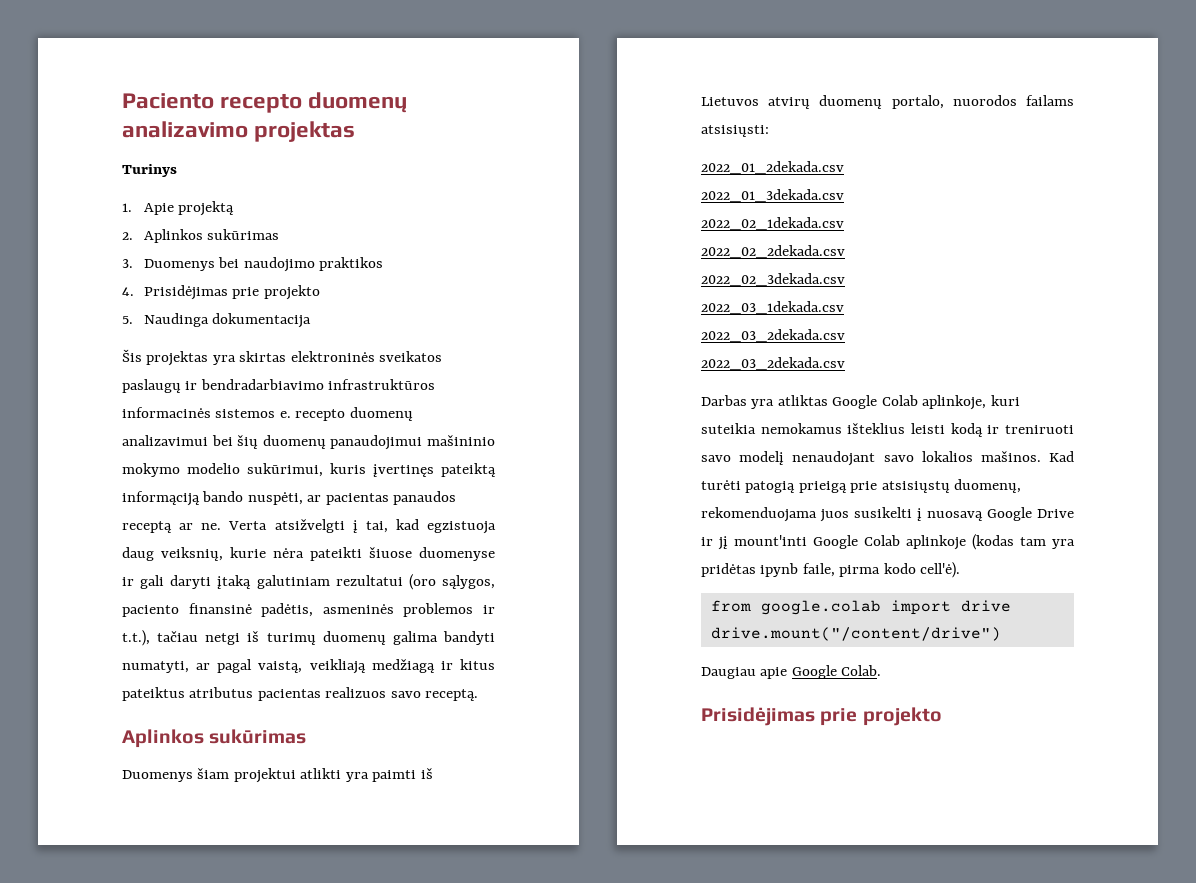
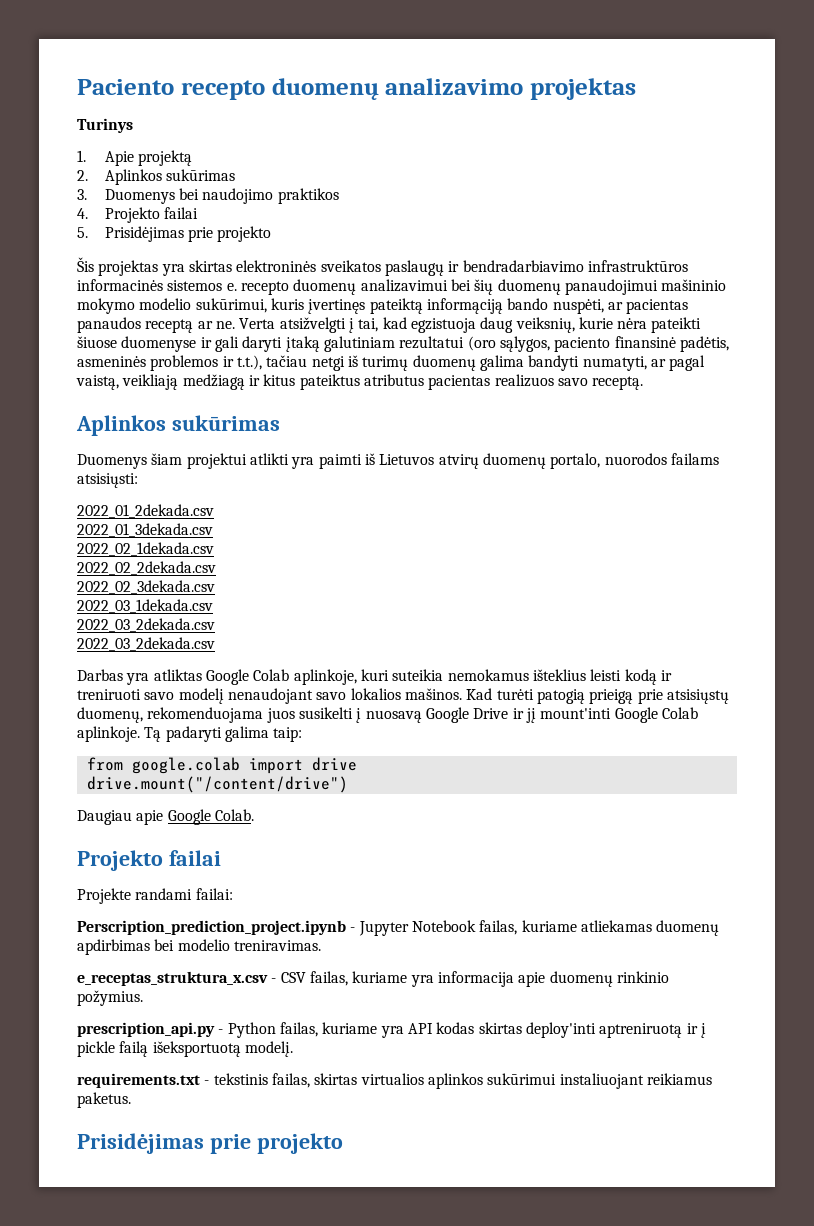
[143,285,320,300] [122,313,312,328] Prisidėjimas prie projekto // 5. Naudinga dokumentacija -> [104,207,198,223] [77,226,272,242] Projekto failai // 5. Prisidėjimas prie projekto
[906,534,1075,550] [701,562,961,578] aplinkoje (kodas tam yra pridėtas ipynb faile, pirma kodo cell'ė). -> [77,726,303,742] aplinkoje. Tą padaryti galima taip:
(882, 670) none -> [77,850,221,871] [77,888,233,904] [77,920,720,936] [77,939,321,955] [77,971,669,987] [77,990,143,1006] [77,1022,706,1038] [77,1041,293,1057] [77,1073,712,1089] [77,1092,131,1108] // Projekto failai // Projekte randami failai: // Perscription_prediction_project.ipynb - Jupyter Notebook failas, kuriame atliekamas duomenų apdirbimas bei modelio treniravimas. // e_receptas_struktura_x.csv - CSV failas, kuriame yra informacija apie duomenų rinkinio požymius. // prescription_api.py - Python failas, kuriame yra API kodas skirtas deploy'inti aptreniruotą ir į pickle failą išeksportuotą modelį. // requirements.txt - tekstinis failas, skirtas virtualios aplinkos sukūrimui instaliuojant reikiamus paketus.

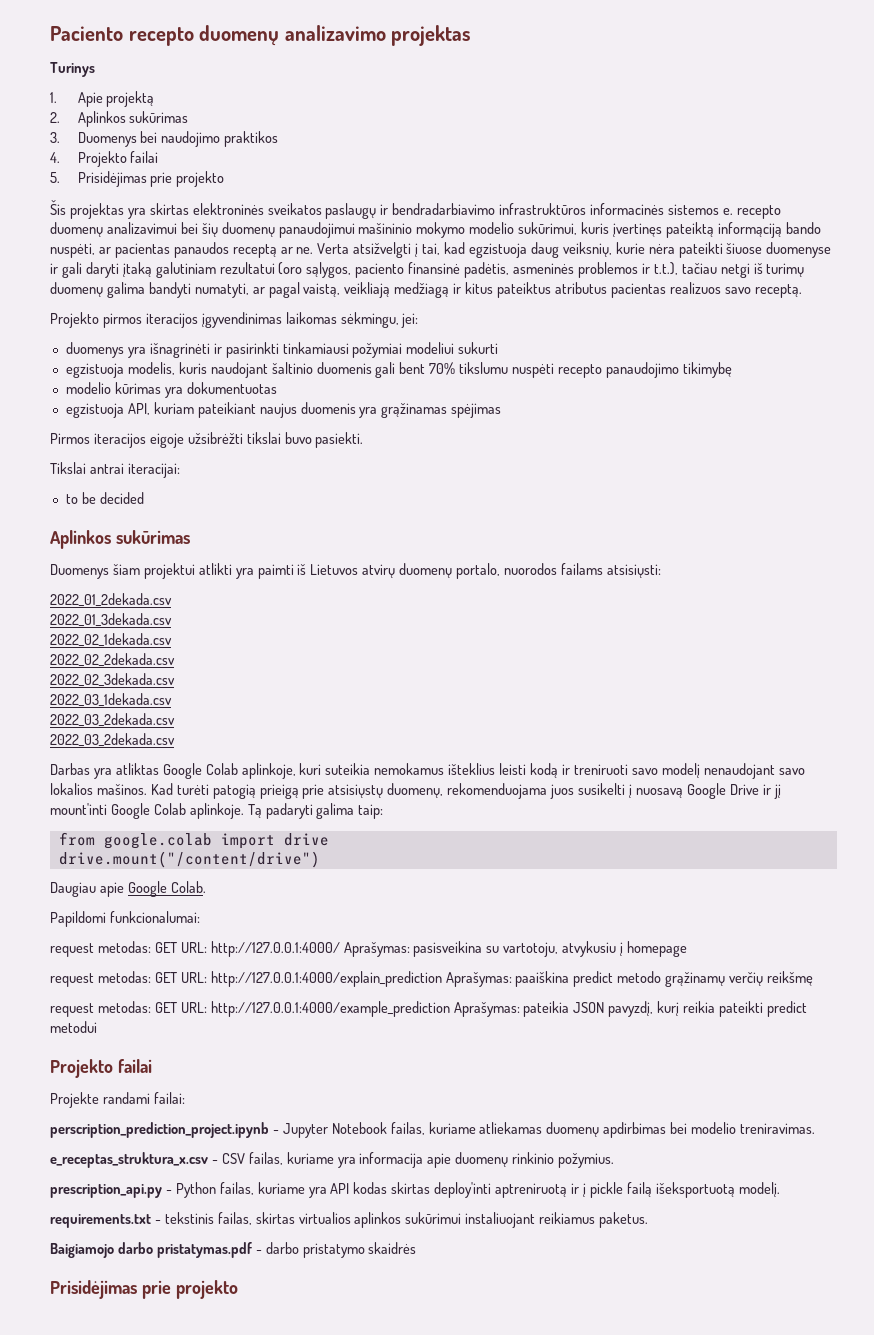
(644, 383) none -> [50,312,419,328] [65,342,499,358] [65,362,732,378] [65,382,277,398] [65,402,502,418] [50,432,364,448] [50,462,180,478] [65,492,144,504] // Projekto pirmos iteracijos įgyvendinimas laikomas sėkmingu, jei: // duomenys yra išnagrinėti ir pasirinkti tinkamiausi požymiai modeliui sukurti // egzistuoja modelis, kuris naudojant šaltinio duomenis gali bent 70% tikslumu nuspėti recepto panaudojimo tikimybę // modelio kūrimas yra dokumentuotas // egzistuoja API, kuriam pateikiant naujus duomenis yra grąžinamas spėjimas // Pirmos iteracijos eigoje užsibrėžti tikslai buvo pasiekti. // Tikslai antrai iteracijai: // to be decided
(254, 815) none -> [50,911,200,927] [50,941,688,957] [50,971,814,987] [50,1001,807,1017] [50,1021,97,1033] // Papildomi funkcionalumai: // request metodas: GET URL: http://127.0.0.1:4000/ Aprašymas: pasisveikina su vartotoju, atvykusiu į homepage // request metodas: GET URL: http://127.0.0.1:4000/explain_prediction Aprašymas: paaiškina predict metodo grąžinamų verčių reikšmę // request metodas: GET URL: http://127.0.0.1:4000/example_prediction Aprašymas: pateikia JSON pavyzdį, kurį reikia pateikti predict metodui
[77,920,346,935] Perscription_prediction_project.ipynb -> [50,1122,269,1138] perscription_prediction_project.ipynb
(131, 1100) none -> [50,1242,417,1258] // Baigiamojo darbo pristatymas.pdf - darbo pristatymo skaidrės

